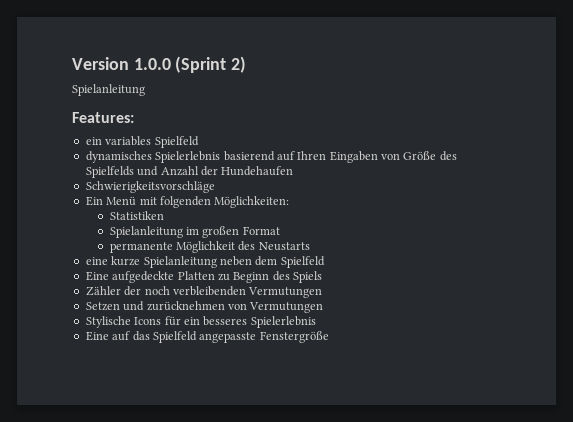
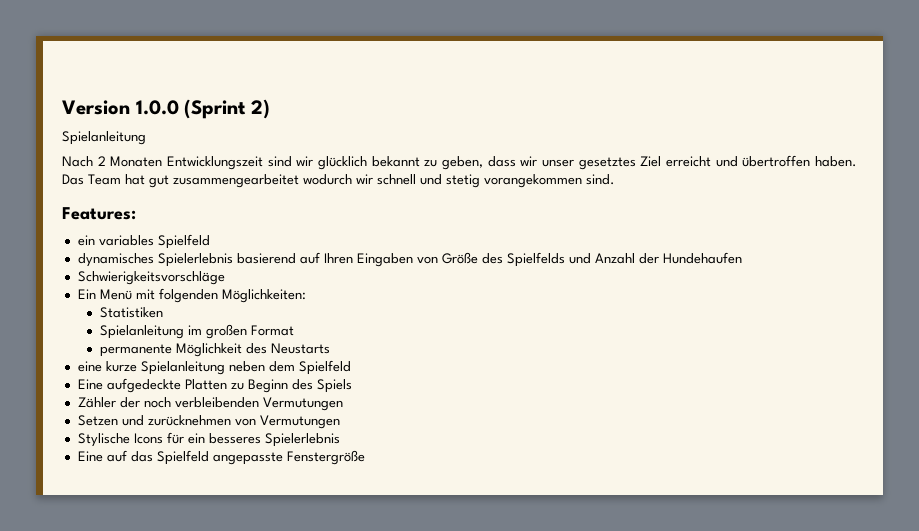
(145, 90) none -> [62,155,857,170] [62,174,615,188] // Nach 2 Monaten Entwicklungszeit sind wir glücklich bekannt zu geben, dass wir unser gesetztes Ziel erreicht und übertroffen haben. Das Team hat gut zusammengearbeitet wodurch wir schnell und stetig vorangekommen sind.

